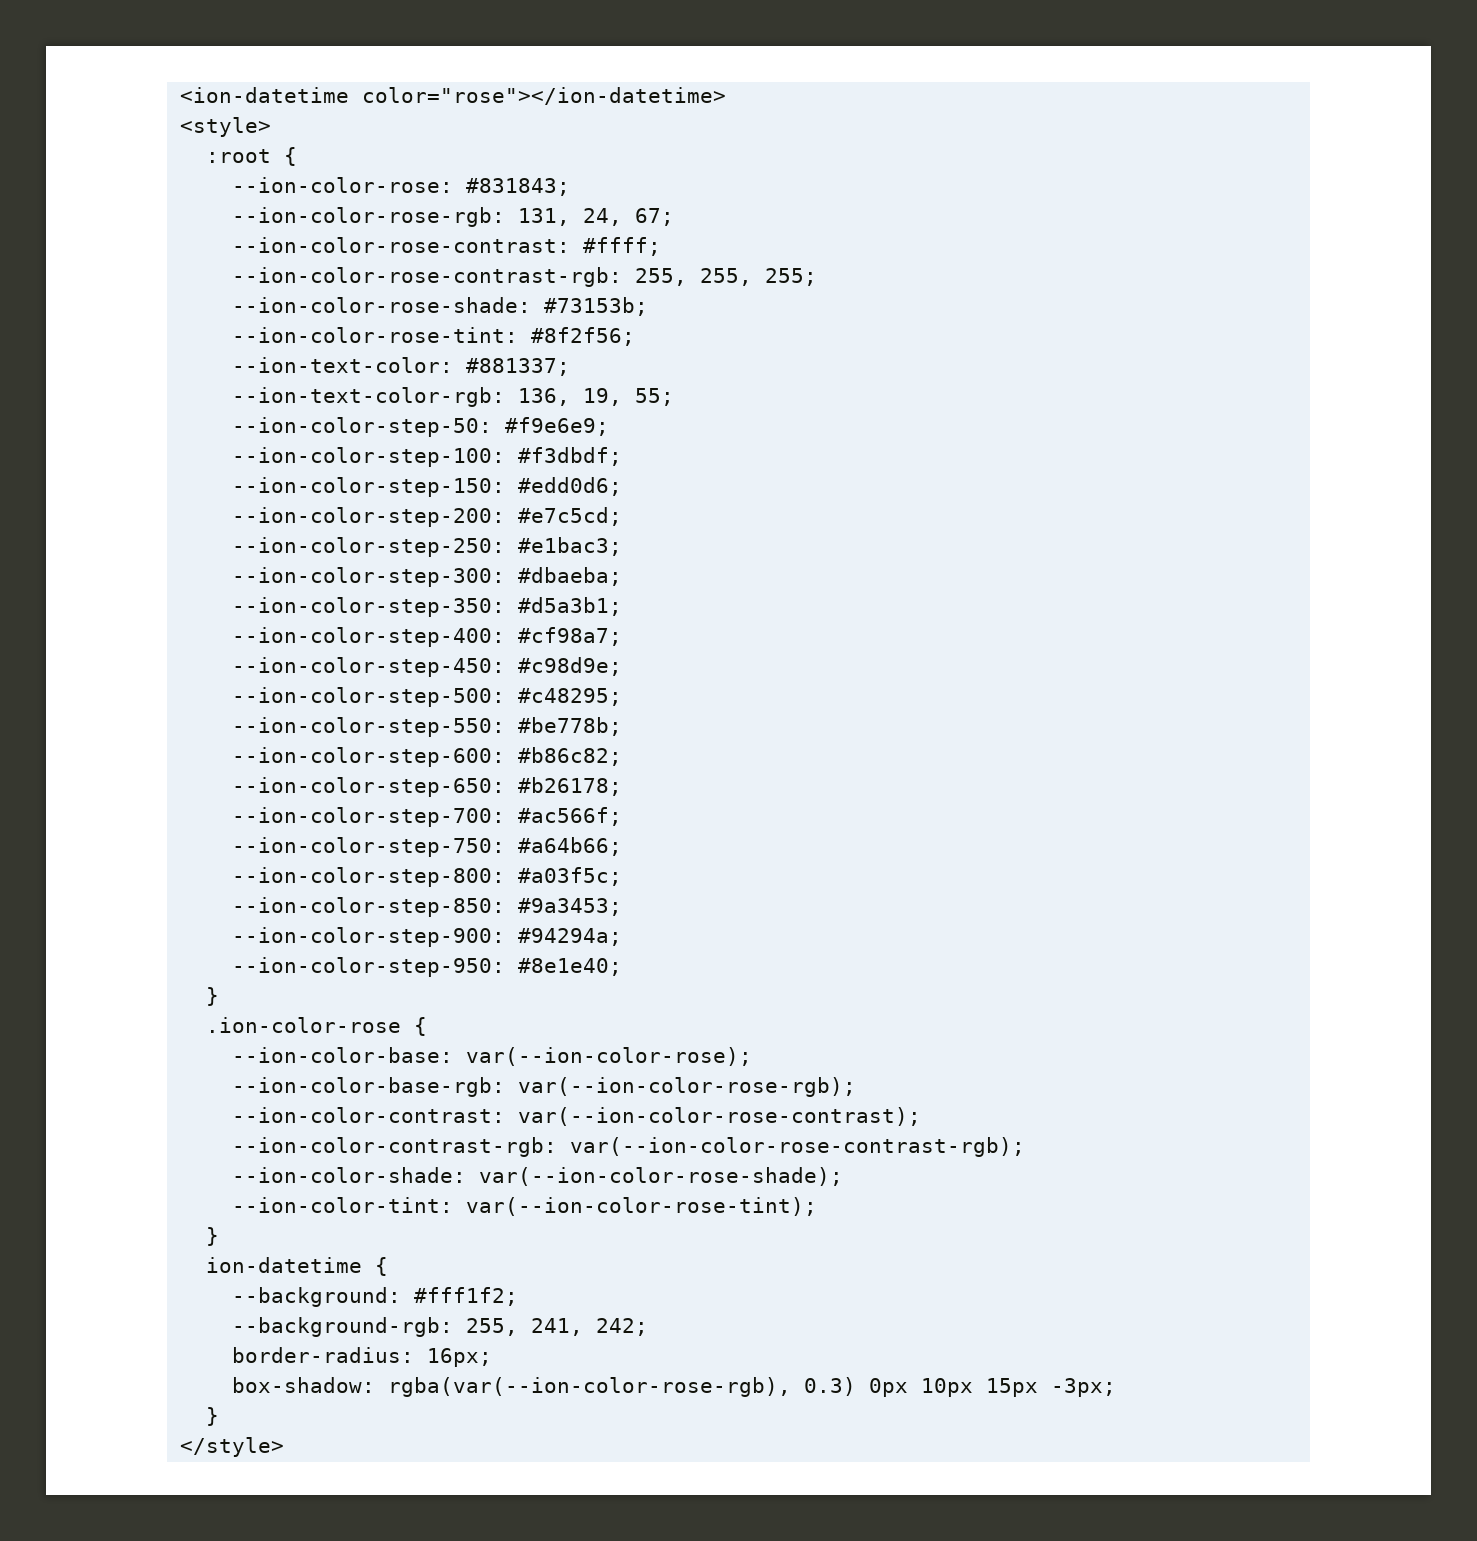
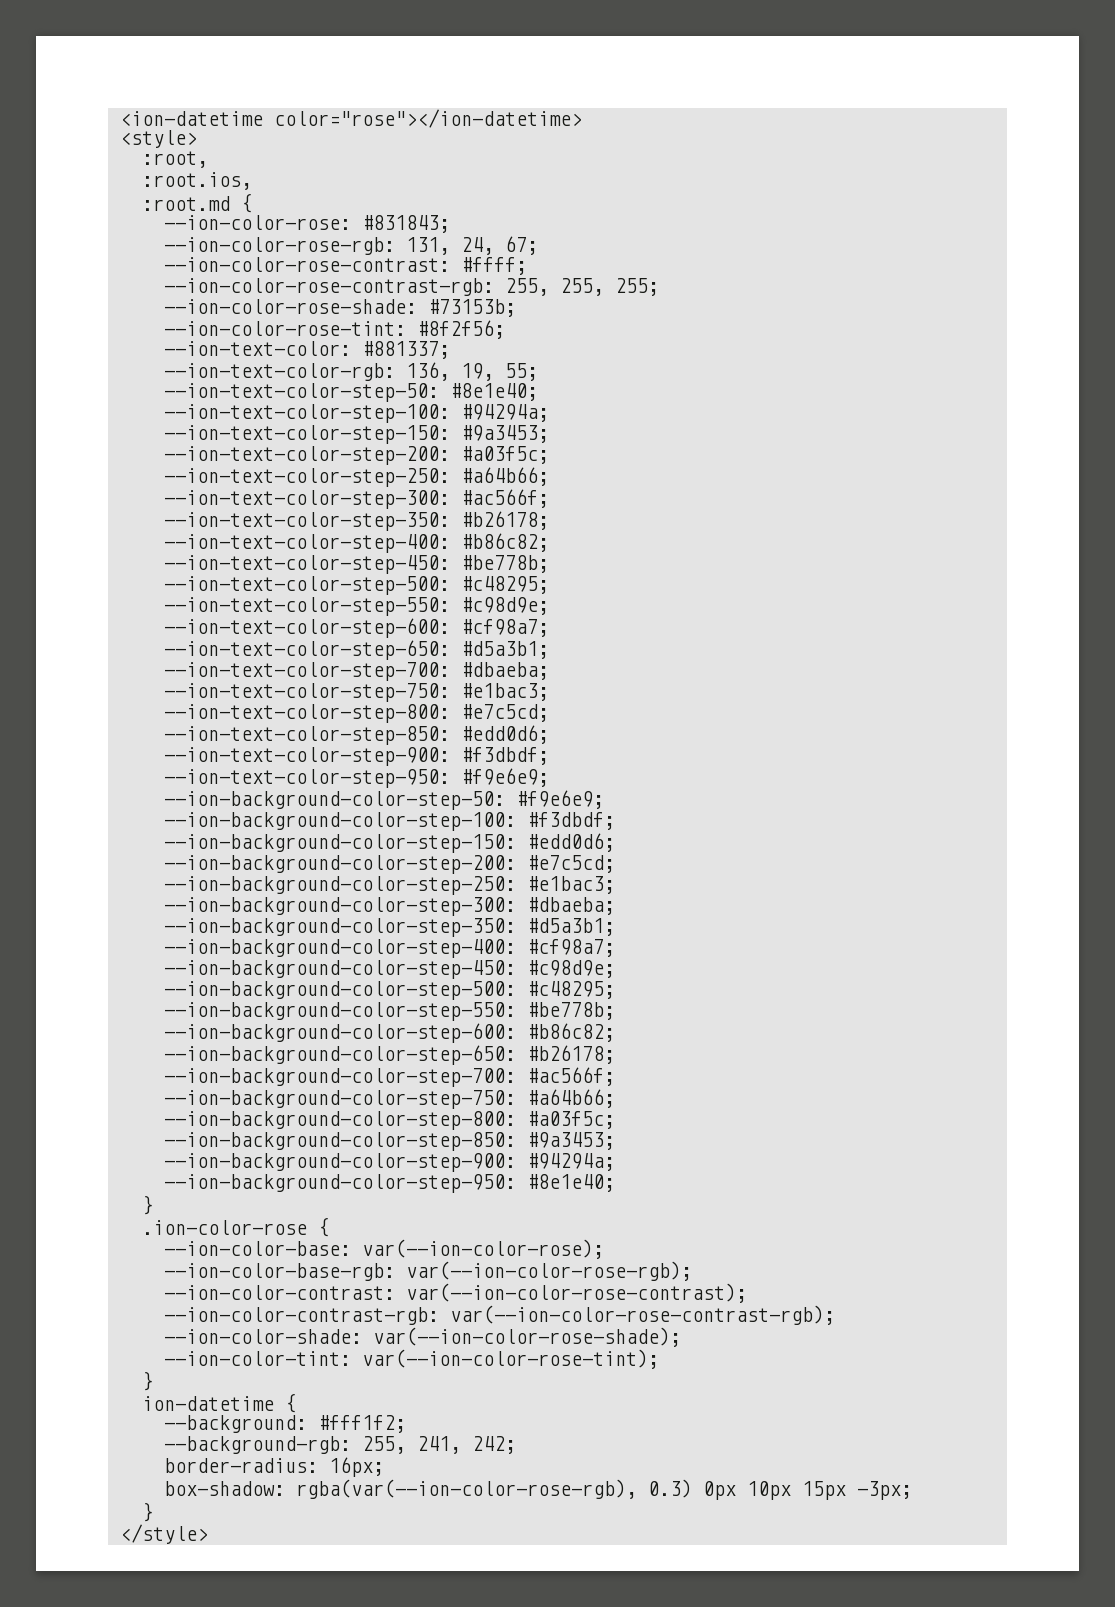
[206,149,272,163] :root -> [142,151,209,168] [142,172,253,190] [142,196,231,211] :root, // :root.ios, // :root.md
[232,417,610,437] [232,447,623,467] [232,477,623,497] [232,507,623,527] [232,537,623,557] [232,567,623,587] [232,597,623,617] [232,627,623,647] [232,657,623,677] [232,687,623,707] [232,717,623,737] [232,747,623,767] [232,777,623,797] [232,807,623,827] [232,837,623,857] [232,867,623,887] [232,897,623,917] [232,927,623,947] [232,957,506,977] --ion-color-step-50: #f9e6e9; // --ion-color-step-100: #f3dbdf; // --ion-color-step-150: #edd0d6; // --ion-color-step-200: #e7c5cd; // --ion-color-step-250: #e1bac3; // --ion-color-step-300: #dbaeba; // --ion-color-step-350: #d5a3b1; // --ion-color-step-400: #cf98a7; // --ion-color-step-450: #c98d9e; // --ion-color-step-500: #c48295; // --ion-color-step-550: #be778b; // --ion-color-step-600: #b86c82; // --ion-color-step-650: #b26178; // --ion-color-step-700: #ac566f; // --ion-color-step-750: #a64b66; // --ion-color-step-800: #a03f5c; // --ion-color-step-850: #9a3453; // --ion-color-step-900: #94294a; // --ion-color-step-950: -> [164,383,539,402] [164,404,550,423] [164,425,550,444] [164,446,550,465] [164,467,550,487] [164,489,550,509] [164,511,550,531] [164,533,550,553] [164,555,550,574] [164,576,550,595] [164,597,550,616] [164,618,550,638] [164,640,550,660] [164,662,550,681] [164,683,550,702] [164,704,550,723] [164,725,550,745] [164,747,550,766] [164,768,550,788] [164,790,605,810] [164,812,616,831] [164,833,616,853] [164,855,616,874] [164,876,616,895] [164,897,616,916] [164,918,616,937] [164,939,616,958] [164,960,616,979] [164,981,616,1000] [164,1002,616,1021] [164,1023,616,1043] [164,1045,616,1065] [164,1067,616,1087] [164,1089,616,1109] [164,1111,616,1130] [164,1132,616,1151] [164,1153,616,1172] [164,1174,517,1193] --ion-text-color-step-50: #8e1e40; // --ion-text-color-step-100: #94294a; // --ion-text-color-step-150: #9a3453; // --ion-text-color-step-200: #a03f5c; // --ion-text-color-step-250: #a64b66; // --ion-text-color-step-300: #ac566f; // --ion-text-color-step-350: #b26178; // --ion-text-color-step-400: #b86c82; // --ion-text-color-step-450: #be778b; // --ion-text-color-step-500: #c48295; // --ion-text-color-step-550: #c98d9e; // --ion-text-color-step-600: #cf98a7; // --ion-text-color-step-650: #d5a3b1; // --ion-text-color-step-700: #dbaeba; // --ion-text-color-step-750: #e1bac3; // --ion-text-color-step-800: #e7c5cd; // --ion-text-color-step-850: #edd0d6; // --ion-text-color-step-900: #f3dbdf; // --ion-text-color-step-950: #f9e6e9; // --ion-background-color-step-50: #f9e6e9; // --ion-background-color-step-100: #f3dbdf; // --ion-background-color-step-150: #edd0d6; // --ion-background-color-step-200: #e7c5cd; // --ion-background-color-step-250: #e1bac3; // --ion-background-color-step-300: #dbaeba; // --ion-background-color-step-350: #d5a3b1; // --ion-background-color-step-400: #cf98a7; // --ion-background-color-step-450: #c98d9e; // --ion-background-color-step-500: #c48295; // --ion-background-color-step-550: #be778b; // --ion-background-color-step-600: #b86c82; // --ion-background-color-step-650: #b26178; // --ion-background-color-step-700: #ac566f; // --ion-background-color-step-750: #a64b66; // --ion-background-color-step-800: #a03f5c; // --ion-background-color-step-850: #9a3453; // --ion-background-color-step-900: #94294a; // --ion-background-color-step-950:

